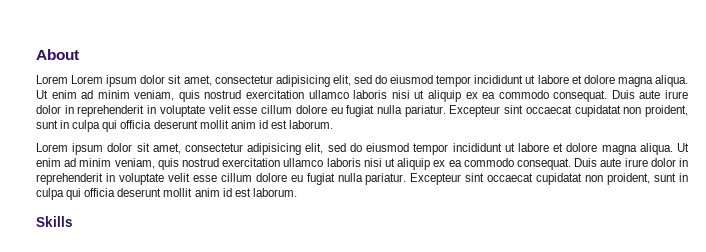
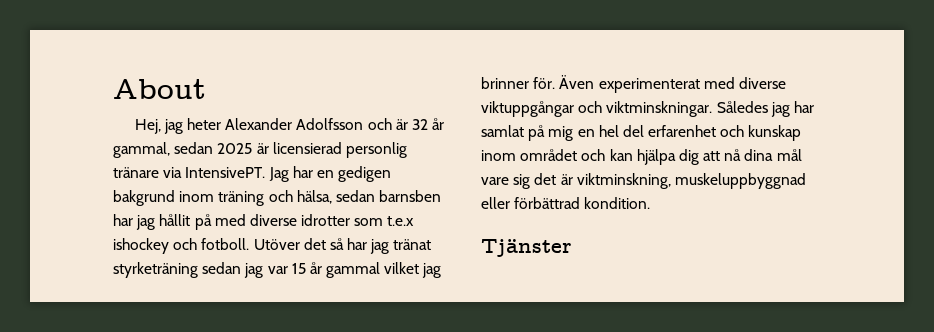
[36,75,688,87] [36,90,688,102] [36,105,688,117] [36,120,334,132] [36,143,690,155] [36,158,689,170] [36,173,689,185] [36,188,297,200] [36,216,73,227] Lorem Lorem ipsum dolor sit amet, consectetur adipisicing elit, sed do eiusmod tempor incididunt ut labore et dolore magna aliqua. Ut enim ad minim veniam, quis nostrud exercitation ullamco laboris nisi ut aliquip ex ea commodo consequat. Duis aute irure dolor in reprehenderit in voluptate velit esse cillum dolore eu fugiat nulla pariatur. Excepteur sint occaecat cupidatat non proident, sunt in culpa qui officia deserunt mollit anim id est laborum. // Lorem ipsum dolor sit amet, consectetur adipisicing elit, sed do eiusmod tempor incididunt ut labore et dolore magna aliqua. Ut enim ad minim veniam, quis nostrud exercitation ullamco laboris nisi ut aliquip ex ea commodo consequat. Duis aute irure dolor in reprehenderit in voluptate velit esse cillum dolore eu fugiat nulla pariatur. Excepteur sint occaecat cupidatat non proident, sunt in culpa qui officia deserunt mollit anim id est laborum. // Skills -> [134,118,445,134] [113,142,407,158] [113,166,392,182] [113,190,442,206] [113,214,415,230] [113,238,432,254] [113,262,442,278] [481,75,786,93] [481,101,814,117] [481,125,802,141] [481,149,802,165] [481,173,806,189] [481,197,651,209] [481,239,572,257] Hej, jag heter Alexander Adolfsson och är 32 år gammal, sedan 2025 är licensierad personlig tränare via IntensivePT. Jag har en gedigen bakgrund inom träning och hälsa, sedan barnsben har jag hållit på med diverse idrotter som t.e.x ishockey och fotboll. Utöver det så har jag tränat styrketräning sedan jag var 15 år gammal vilket jag brinner för. Även experimenterat med diverse viktuppgångar och viktminskningar. Således jag har samlat på mig en hel del erfarenhet och kunskap inom området och kan hjälpa dig att nå dina mål vare sig det är viktminskning, muskeluppbyggnad eller förbättrad kondition. // Tjänster

